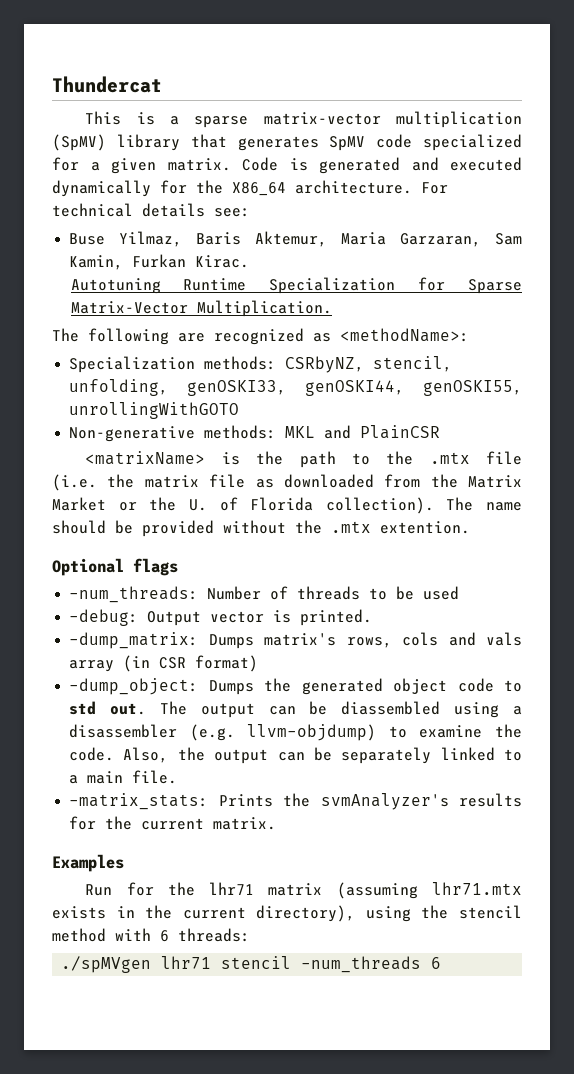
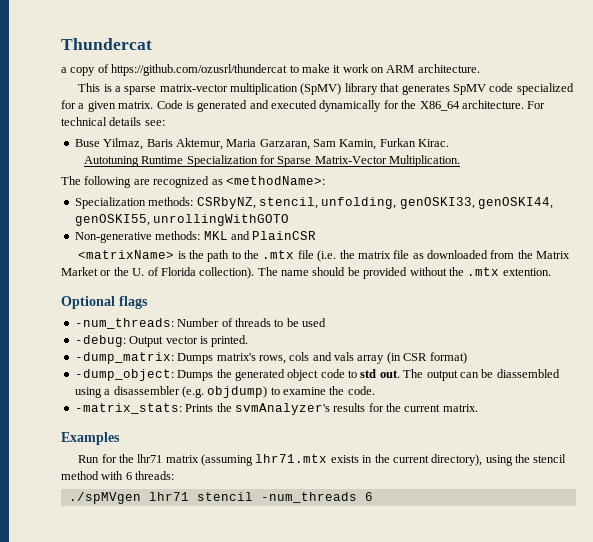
(162, 84) none -> [61,64,480,76] // a copy of https://github.com/ozusrl/thundercat to make it work on ARM architecture.
[247,724,377,741] llvm-objdump) -> [207,386,268,398] objdump)
[123,747,522,764] [69,770,178,784] Also, the output can be separately linked to a main file. -> (375, 390) none

